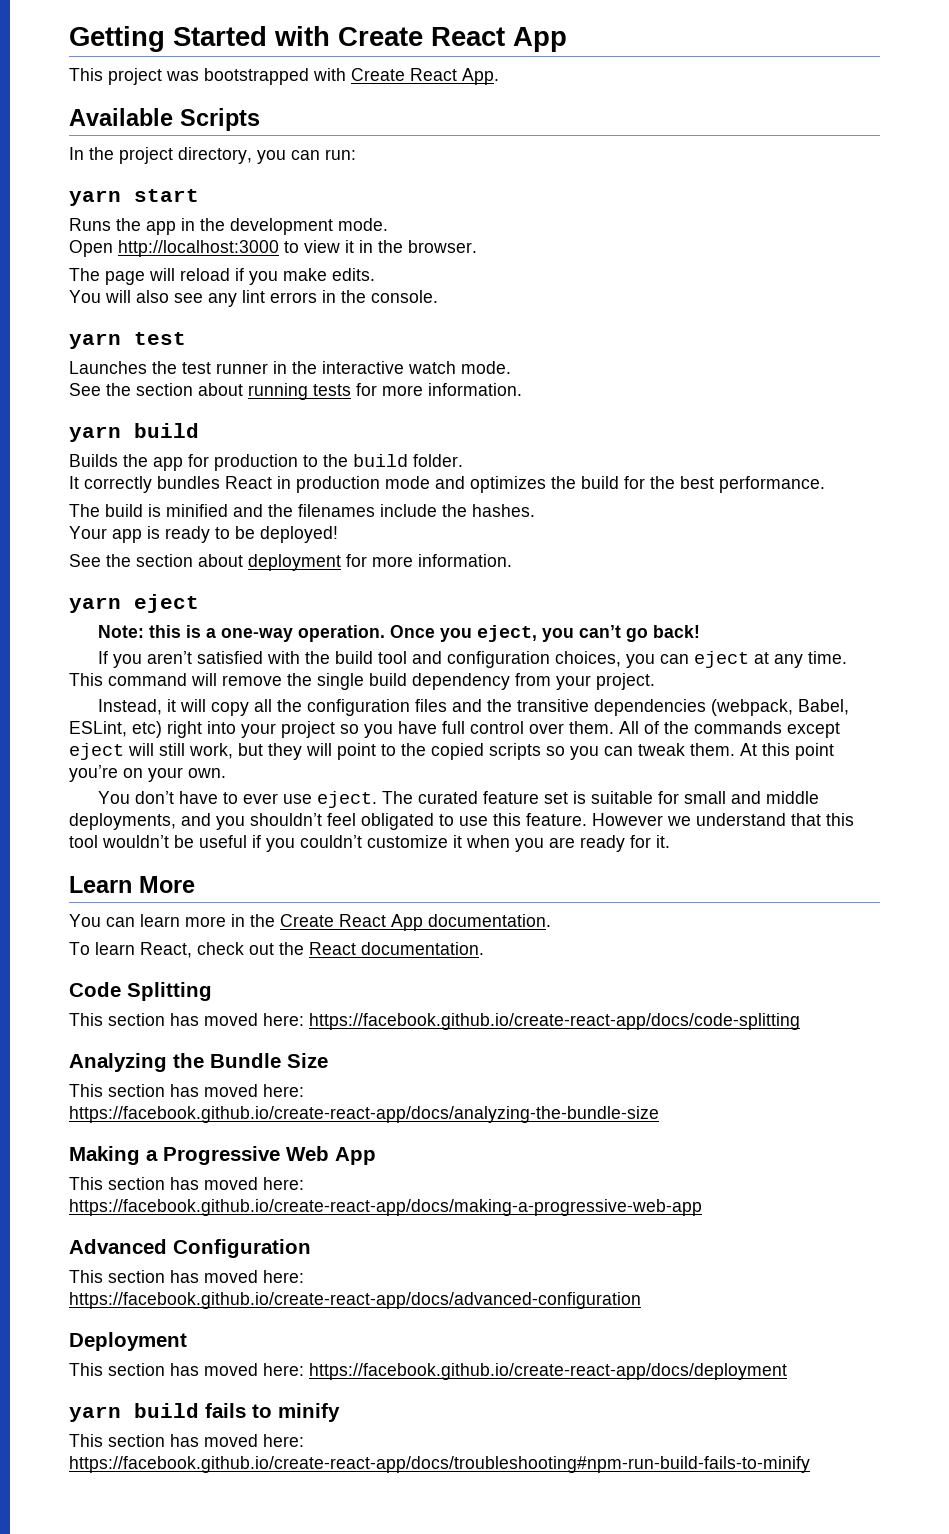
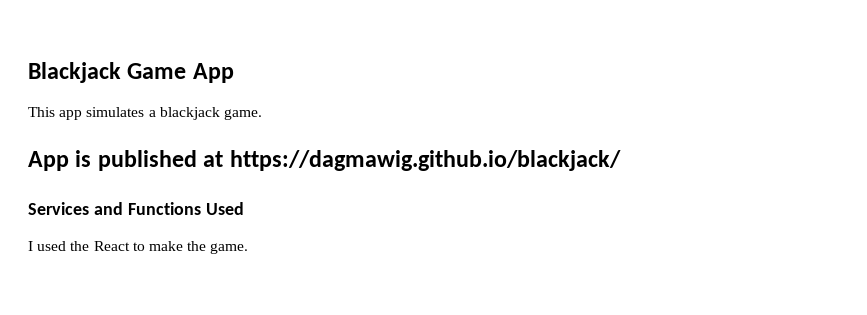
[69,26,567,52] [69,68,499,85] [69,108,260,131] [69,147,356,164] [69,189,199,206] [69,218,388,235] [69,240,477,257] [69,268,375,285] [69,290,438,307] [69,332,186,349] [69,361,511,374] [69,383,522,400] [69,423,199,442] [69,454,463,471] [69,476,825,493] [69,504,535,517] [69,526,338,543] [69,554,512,571] [69,594,199,613] [97,625,700,642] [97,651,847,668] [69,673,655,690] [97,699,849,716] [69,721,840,738] [69,743,834,760] [69,765,226,782] [97,791,819,808] [69,813,854,830] [69,835,670,852] [69,876,195,893] [69,914,551,931] [69,942,484,958] [69,982,212,1001] [69,1013,800,1030] [69,1053,328,1072] [69,1084,304,1097] [69,1106,659,1123] [69,1146,376,1165] [69,1177,304,1190] [69,1199,702,1216] [69,1239,311,1258] [69,1270,304,1283] [69,1292,641,1309] [69,1332,187,1351] [69,1363,787,1380] [69,1403,340,1422] [69,1434,304,1447] [69,1456,810,1473] Getting Started with Create React App // This project was bootstrapped with Create React App. // Available Scripts // In the project directory, you can run: // yarn start // Runs the app in the development mode. // Open http://localhost:3000 to view it in the browser. // The page will reload if you make edits. // You will also see any lint errors in the console. // yarn test // Launches the test runner in the interactive watch mode. // See the section about running tests for more information. // yarn build // Builds the app for production to the build folder. // It correctly bundles React in production mode and optimizes the build for the best performance. // The build is minified and the filenames include the hashes. // Your app is ready to be deployed! // See the section about deployment for more information. // yarn eject // Note: this is a one-way operation. Once you eject, you can’t go back! // If you aren’t satisfied with the build tool and configuration choices, you can eject at any time. This command will remove the single build dependency from your project. // Instead, it will copy all the configuration files and the transitive dependencies (webpack, Babel, ESLint, etc) right into your project so you have full control over them. All of the commands except eject will still work, but they will point to the copied scripts so you can tweak them. At this point you’re on your own. // You don’t have to ever use eject. The curated feature set is suitable for small and middle deployments, and you shouldn’t feel obligated to use this feature. However we understand that this tool wouldn’t be useful if you couldn’t customize it when you are ready for it. // Learn More // You can learn more in the Create React App documentation. // To learn React, check out the React documentation. // Code Splitting // This section has moved here: https://facebook.github.io/create-react-app/docs/code-splitting // Analyzing the Bundle Size // This section has moved here: https://facebook.github.io/create-react-app/docs/analyzing-the-bundle-size // Making a Progressive Web App // This section has moved here: https://facebook.github.io/create-react-app/docs/making-a-progressive-web-app // Advanced Configuration // This section has moved here: https://facebook.github.io/create-react-app/docs/advanced-configuration // Deployment // This section has moved here: https://facebook.github.io/create-react-app/docs/deployment // yarn build fails to minify // This section has moved here: https://facebook.github.io/create-react-app/docs/troubleshooting#npm-run-build-fails-to-minify -> [28,62,234,83] [28,107,262,120] [28,150,621,171] [28,202,244,215] [28,241,249,254] Blackjack Game App // This app simulates a blackjack game. // App is published at https://dagmawig.github.io/blackjack/ // Services and Functions Used // I used the React to make the game.

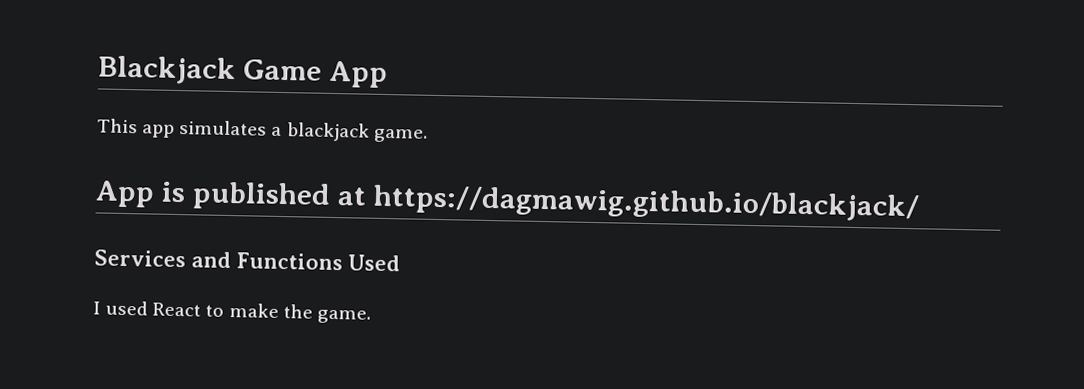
[70,241,90,251] the -> (149, 308) none

